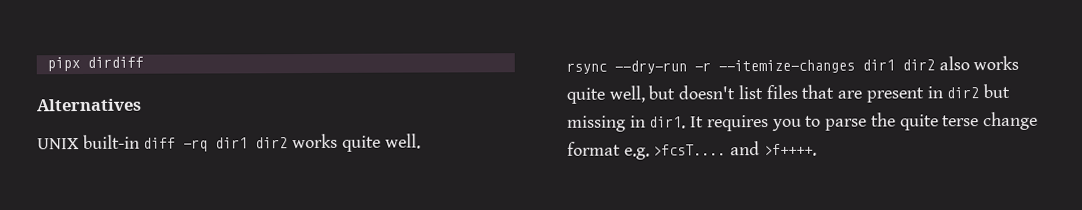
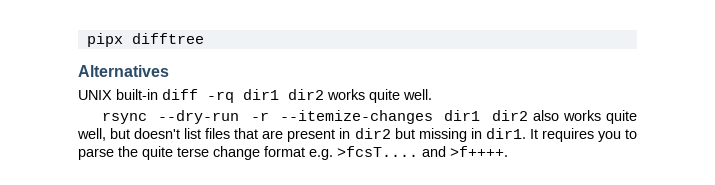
[86,56,144,68] dirdiff -> [131,33,204,44] difftree

